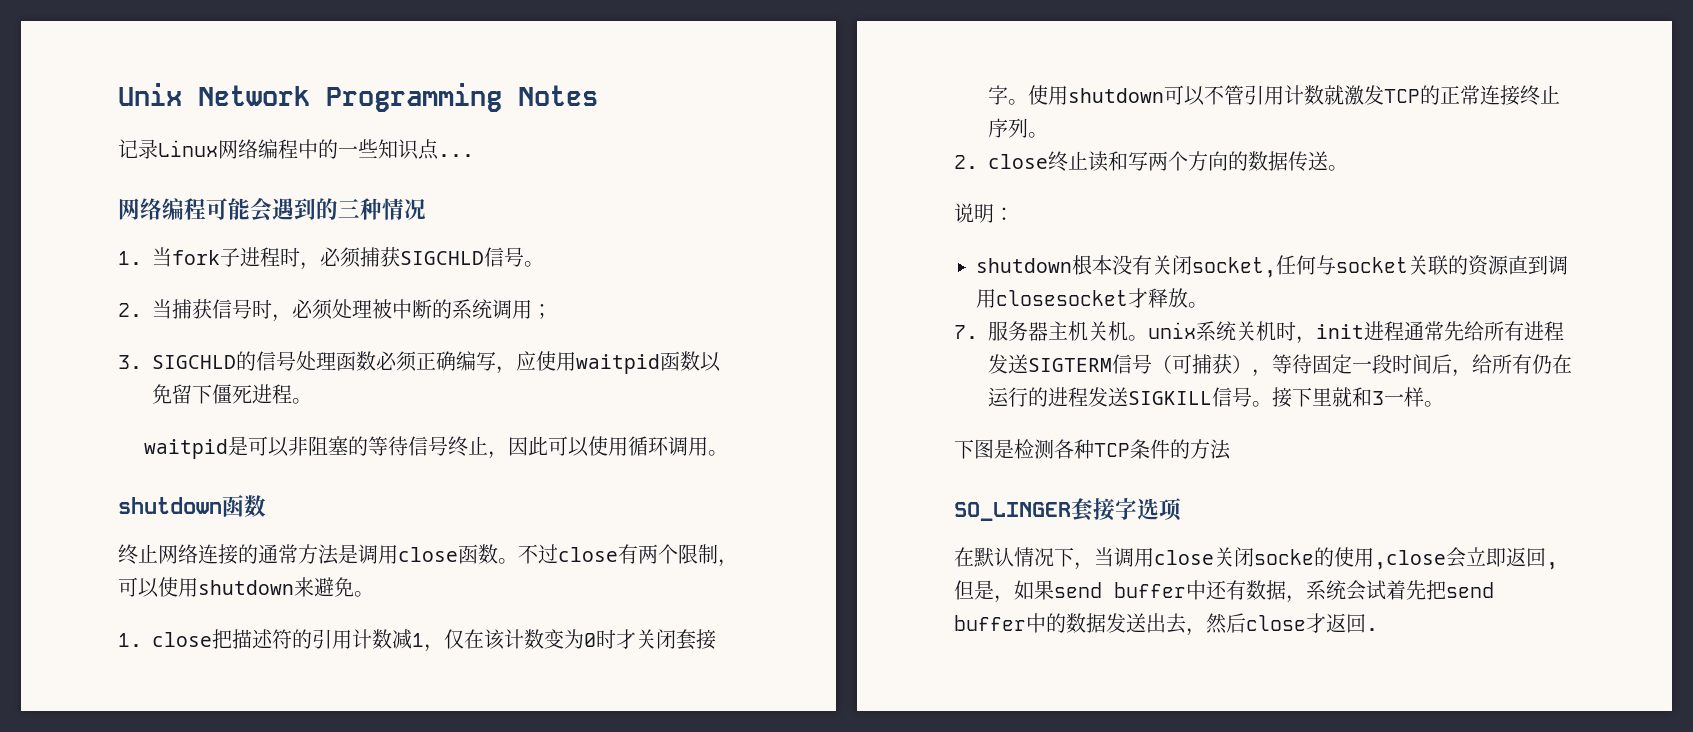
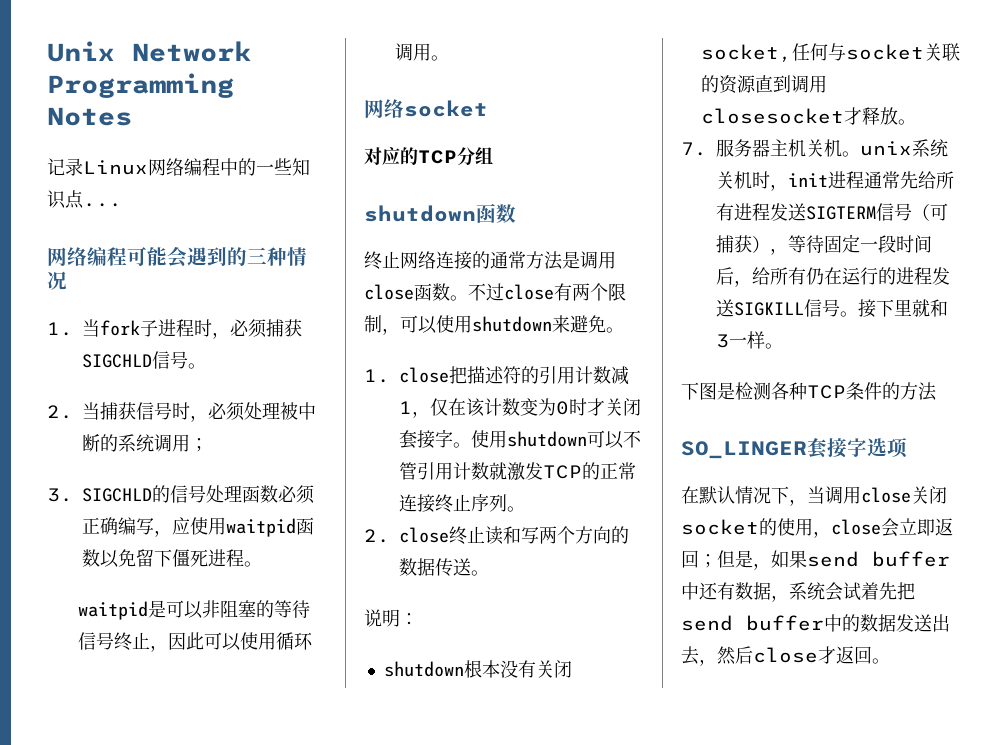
(728, 453) none -> [364,99,488,118] [364,147,493,166] // 网络socket // 对应的TCP分组
[1254,547,1446,570] socke的使用,close -> [681,518,881,538] socket的使用，close
[1546,562,1558,570] , -> [699,554,717,568] ；
[1366,628,1378,631] . -> [872,658,890,664] 。

